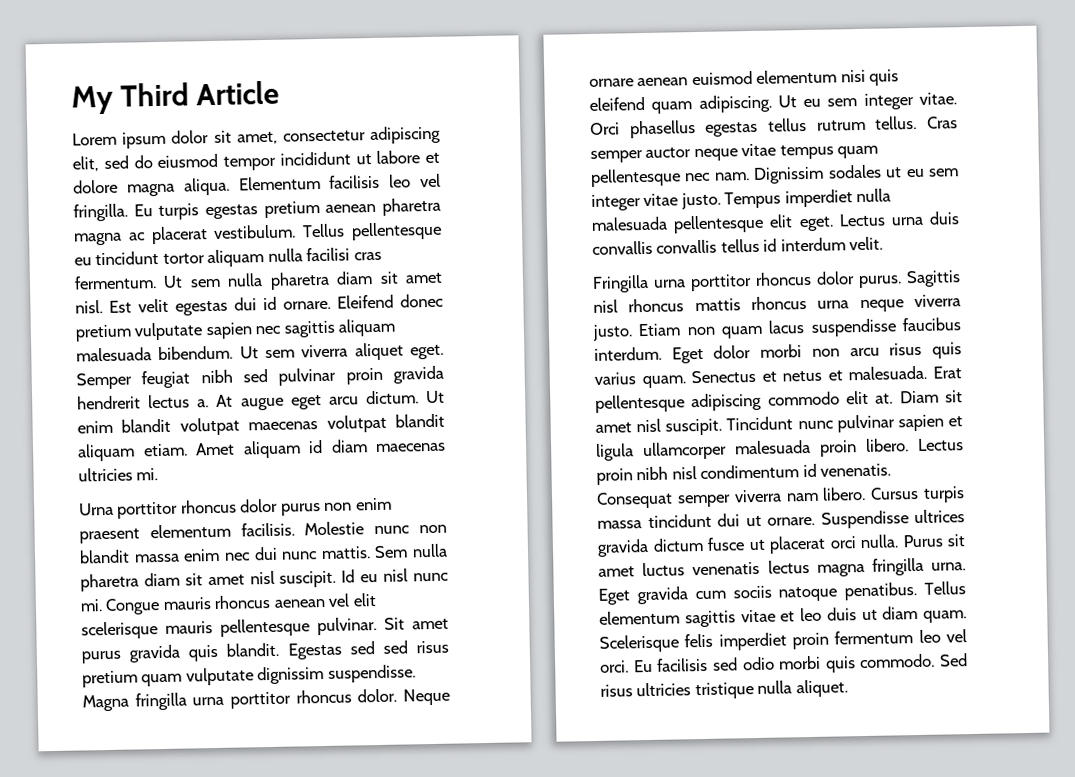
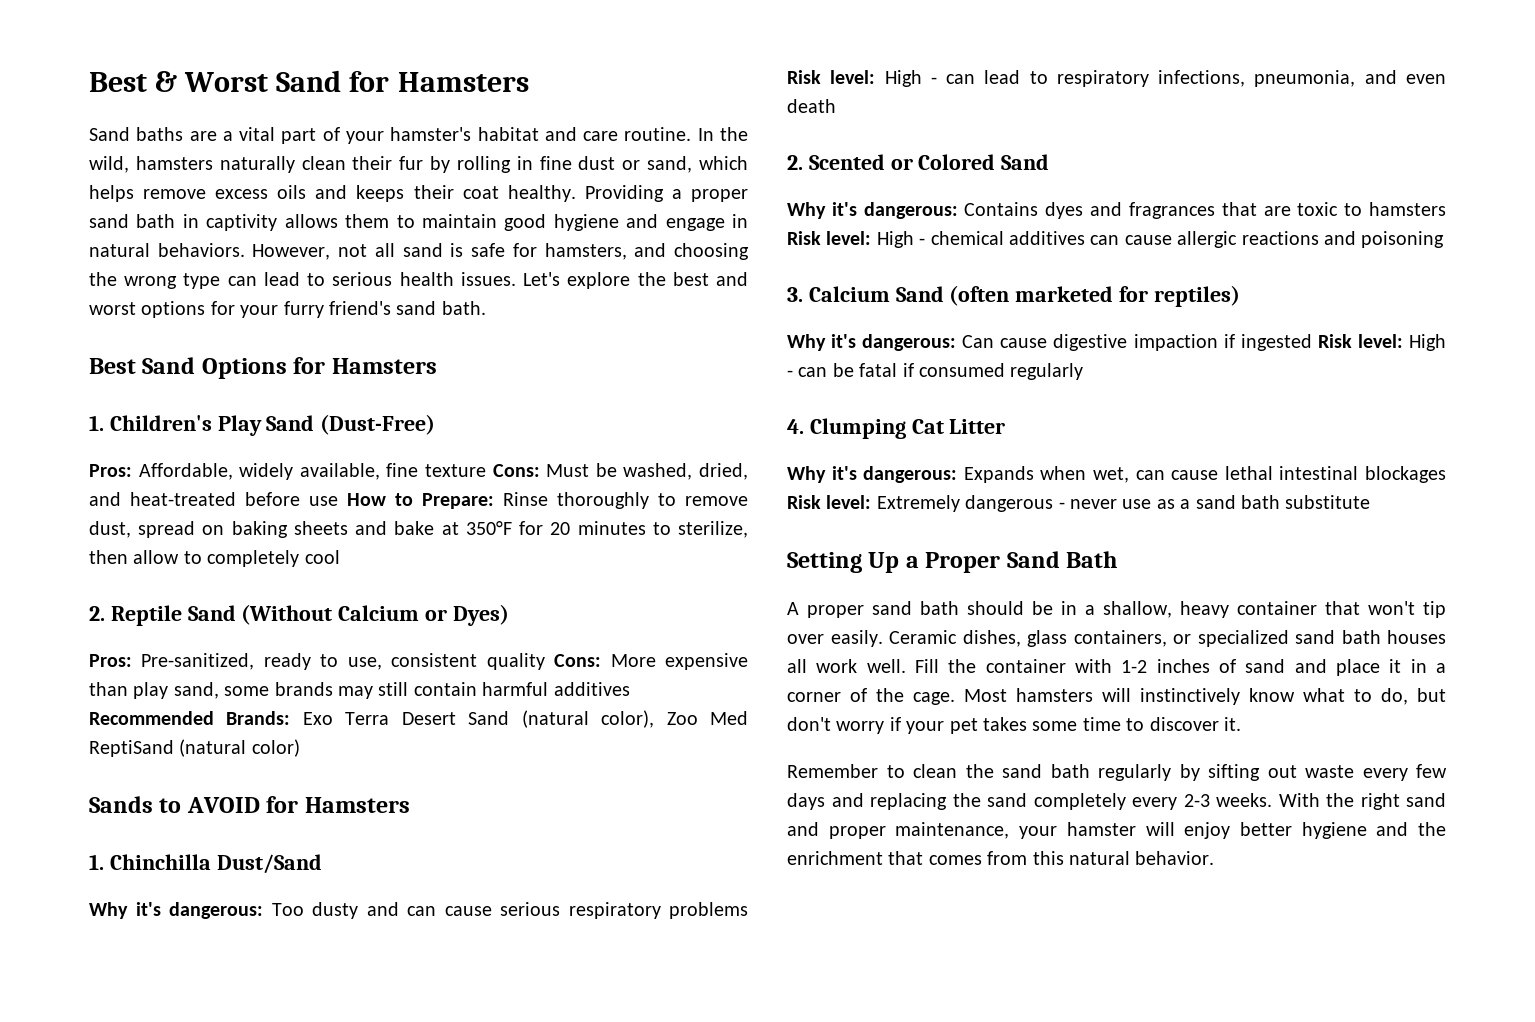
[71,80,280,115] [72,125,441,149] [72,150,440,172] [73,173,441,197] [73,197,441,222] [74,221,443,246] [74,247,382,268] [74,271,443,290] [75,293,444,316] [75,318,396,342] [76,342,444,362] [76,365,444,390] [77,390,445,411] [77,413,445,436] [77,439,446,462] [78,467,159,482] [79,497,392,519] [79,521,448,544] [79,543,448,564] [80,568,450,592] [80,593,376,616] [81,617,449,640] [81,640,450,664] [82,664,416,688] [82,688,450,712] [589,69,900,87] [589,92,957,114] [590,115,958,139] [590,143,879,163] [590,164,959,187] [591,188,892,211] [591,211,960,234] [592,236,884,255] [592,270,961,293] [593,294,961,313] [592,317,961,341] [594,342,962,364] [594,365,962,389] [595,390,963,413] [595,414,963,436] [596,438,964,461] [596,463,892,485] [596,486,965,509] [597,509,965,529] [597,534,965,557] [598,557,966,577] [598,581,966,605] [599,605,967,628] [599,629,967,653] [600,653,968,673] [600,679,848,700] My Third Article // Lorem ipsum dolor sit amet, consectetur adipiscing elit, sed do eiusmod tempor incididunt ut labore et dolore magna aliqua. Elementum facilisis leo vel fringilla. Eu turpis egestas pretium aenean pharetra magna ac placerat vestibulum. Tellus pellentesque eu tincidunt tortor aliquam nulla facilisi cras fermentum. Ut sem nulla pharetra diam sit amet nisl. Est velit egestas dui id ornare. Eleifend donec pretium vulputate sapien nec sagittis aliquam malesuada bibendum. Ut sem viverra aliquet eget. Semper feugiat nibh sed pulvinar proin gravida hendrerit lectus a. At augue eget arcu dictum. Ut enim blandit volutpat maecenas volutpat blandit aliquam etiam. Amet aliquam id diam maecenas ultricies mi. // Urna porttitor rhoncus dolor purus non enim praesent elementum facilisis. Molestie nunc non blandit massa enim nec dui nunc mattis. Sem nulla pharetra diam sit amet nisl suscipit. Id eu nisl nunc mi. Congue mauris rhoncus aenean vel elit scelerisque mauris pellentesque pulvinar. Sit amet purus gravida quis blandit. Egestas sed sed risus pretium quam vulputate dignissim suspendisse. Magna fringilla urna porttitor rhoncus dolor. Neque ornare aenean euismod elementum nisi quis eleifend quam adipiscing. Ut eu sem integer vitae. Orci phasellus egestas tellus rutrum tellus. Cras semper auctor neque vitae tempus quam pellentesque nec nam. Dignissim sodales ut eu sem integer vitae justo. Tempus imperdiet nulla malesuada pellentesque elit eget. Lectus urna duis convallis convallis tellus id interdum velit. // Fringilla urna porttitor rhoncus dolor purus. Sagittis nisl rhoncus mattis rhoncus urna neque viverra justo. Etiam non quam lacus suspendisse faucibus interdum. Eget dolor morbi non arcu risus quis varius quam. Senectus et netus et malesuada. Erat pellentesque adipiscing commodo elit at. Diam sit amet nisl suscipit. Tincidunt nunc pulvinar sapien et ligula ullamcorper malesuada proin libero. Lectus proin nibh nisl condimentum id venenatis. Consequat semper viverra nam libero. Cursus turpis massa tincidunt dui ut ornare. Suspendisse ultrices gravida dictum fusce ut placerat orci nulla. Purus sit amet luctus venenatis lectus magna fringilla urna. Eget gravida cum sociis natoque penatibus. Tellus elementum sagittis vitae et leo duis ut diam quam. Scelerisque felis imperdiet proin fermentum leo vel orci. Eu facilisis sed odio morbi quis commodo. Sed risus ultricies tristique nulla aliquet. -> [89,70,529,92] [89,127,749,144] [89,156,748,173] [89,185,749,202] [89,214,748,231] [89,243,750,260] [89,272,749,289] [89,301,486,318] [89,357,437,379] [89,414,436,436] [89,463,749,480] [89,492,748,509] [89,521,748,538] [89,550,340,567] [89,604,509,626] [89,653,749,670] [89,682,630,699] [89,710,749,728] [89,739,300,757] [89,796,410,813] [89,854,322,874] [89,902,748,919] [787,70,1446,87] [787,99,836,113] [787,154,1050,170] [787,202,1446,219] [787,231,1445,248] [787,285,1240,307] [787,334,1447,351] [787,363,1084,380] [787,418,1006,439] [787,466,1446,483] [787,495,1371,512] [787,551,1118,573] [787,601,1446,618] [787,630,1446,647] [787,659,1446,676] [787,688,1446,705] [787,717,1241,734] [787,764,1447,781] [787,793,1446,810] [787,822,1446,839] [787,851,1215,865] Best & Worst Sand for Hamsters // Sand baths are a vital part of your hamster's habitat and care routine. In the wild, hamsters naturally clean their fur by rolling in fine dust or sand, which helps remove excess oils and keeps their coat healthy. Providing a proper sand bath in captivity allows them to maintain good hygiene and engage in natural behaviors. However, not all sand is safe for hamsters, and choosing the wrong type can lead to serious health issues. Let's explore the best and worst options for your furry friend's sand bath. // Best Sand Options for Hamsters // 1. Children's Play Sand (Dust-Free) // Pros: Affordable, widely available, fine texture Cons: Must be washed, dried, and heat-treated before use How to Prepare: Rinse thoroughly to remove dust, spread on baking sheets and bake at 350°F for 20 minutes to sterilize, then allow to completely cool // 2. Reptile Sand (Without Calcium or Dyes) // Pros: Pre-sanitized, ready to use, consistent quality Cons: More expensive than play sand, some brands may still contain harmful additives Recommended Brands: Exo Terra Desert Sand (natural color), Zoo Med ReptiSand (natural color) // Sands to AVOID for Hamsters // 1. Chinchilla Dust/Sand // Why it's dangerous: Too dusty and can cause serious respiratory problems Risk level: High - can lead to respiratory infections, pneumonia, and even death // 2. Scented or Colored Sand // Why it's dangerous: Contains dyes and fragrances that are toxic to hamsters Risk level: High - chemical additives can cause allergic reactions and poisoning // 3. Calcium Sand (often marketed for reptiles) // Why it's dangerous: Can cause digestive impaction if ingested Risk level: High - can be fatal if consumed regularly // 4. Clumping Cat Litter // Why it's dangerous: Expands when wet, can cause lethal intestinal blockages Risk level: Extremely dangerous - never use as a sand bath substitute // Setting Up a Proper Sand Bath // A proper sand bath should be in a shallow, heavy container that won't tip over easily. Ceramic dishes, glass containers, or specialized sand bath houses all work well. Fill the container with 1-2 inches of sand and place it in a corner of the cage. Most hamsters will instinctively know what to do, but don't worry if your pet takes some time to discover it. // Remember to clean the sand bath regularly by sifting out waste every few days and replacing the sand completely every 2-3 weeks. With the right sand and proper maintenance, your hamster will enjoy better hygiene and the enrichment that comes from this natural behavior.

